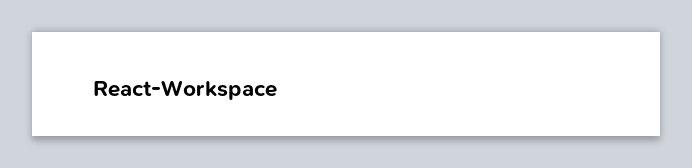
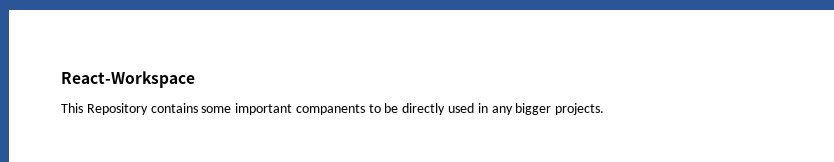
(277, 90) none -> [61,103,605,115] // This Repository contains some important companents to be directly used in any bigger projects.

